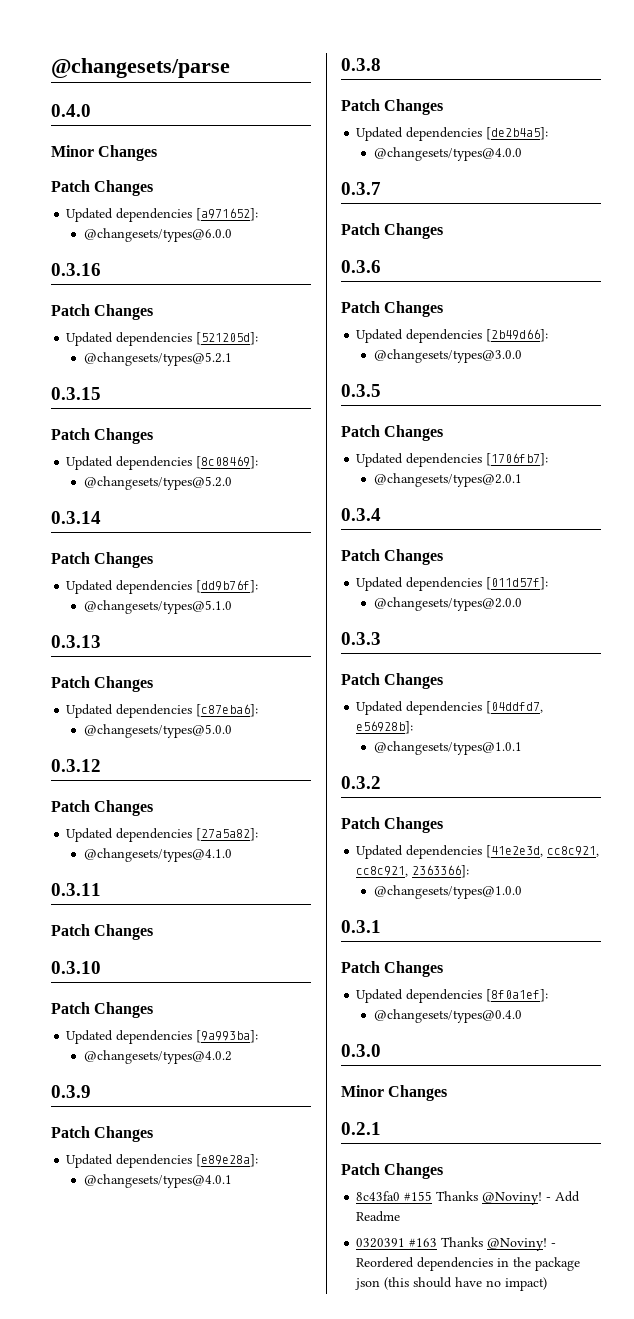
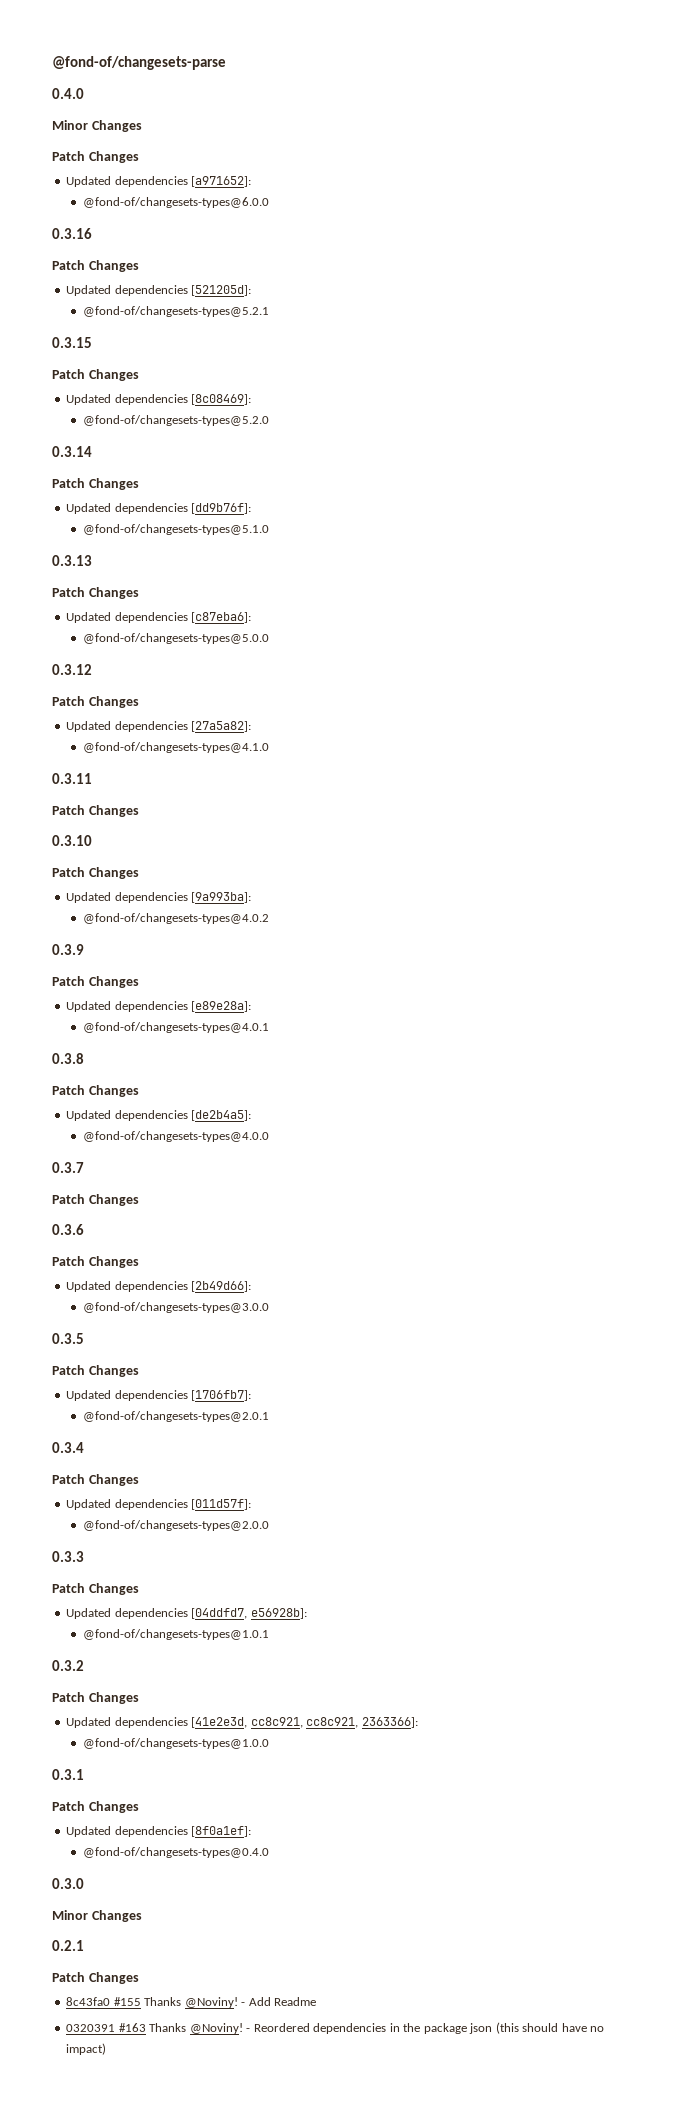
[51,58,230,78] @changesets/parse -> [52,56,226,70] @fond-of/changesets-parse
[83,228,232,242] @changesets/types@6.0.0 -> [82,197,269,208] @fond-of/changesets-types@6.0.0
[83,352,232,366] @changesets/types@5.2.1 -> [82,306,269,317] @fond-of/changesets-types@5.2.1
[83,476,232,490] @changesets/types@5.2.0 -> [82,415,269,426] @fond-of/changesets-types@5.2.0
[83,600,232,614] @changesets/types@5.1.0 -> [82,524,269,535] @fond-of/changesets-types@5.1.0
[83,724,232,738] @changesets/types@5.0.0 -> [82,633,269,644] @fond-of/changesets-types@5.0.0
[83,848,232,862] @changesets/types@4.1.0 -> [82,742,269,753] @fond-of/changesets-types@4.1.0
[83,1050,232,1064] @changesets/types@4.0.2 -> [82,913,269,924] @fond-of/changesets-types@4.0.2
[83,1174,232,1188] @changesets/types@4.0.1 -> [82,1022,269,1033] @fond-of/changesets-types@4.0.1
[373,147,522,161] @changesets/types@4.0.0 -> [82,1131,269,1142] @fond-of/changesets-types@4.0.0
[373,349,522,363] @changesets/types@3.0.0 -> [82,1302,269,1313] @fond-of/changesets-types@3.0.0
[373,473,522,487] @changesets/types@2.0.1 -> [82,1411,269,1422] @fond-of/changesets-types@2.0.1
[373,597,522,611] @changesets/types@2.0.0 -> [82,1520,269,1531] @fond-of/changesets-types@2.0.0
[373,741,522,755] @changesets/types@1.0.1 -> [82,1629,269,1640] @fond-of/changesets-types@1.0.1
[373,885,522,899] @changesets/types@1.0.0 -> [82,1738,269,1749] @fond-of/changesets-types@1.0.0
[373,1009,522,1023] @changesets/types@0.4.0 -> [82,1847,269,1858] @fond-of/changesets-types@0.4.0

